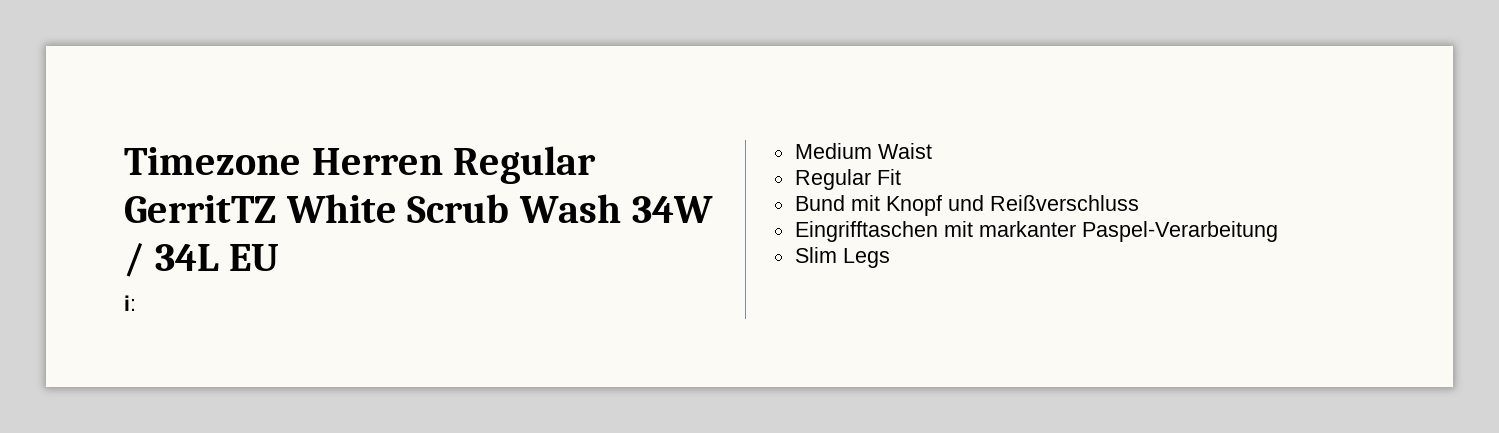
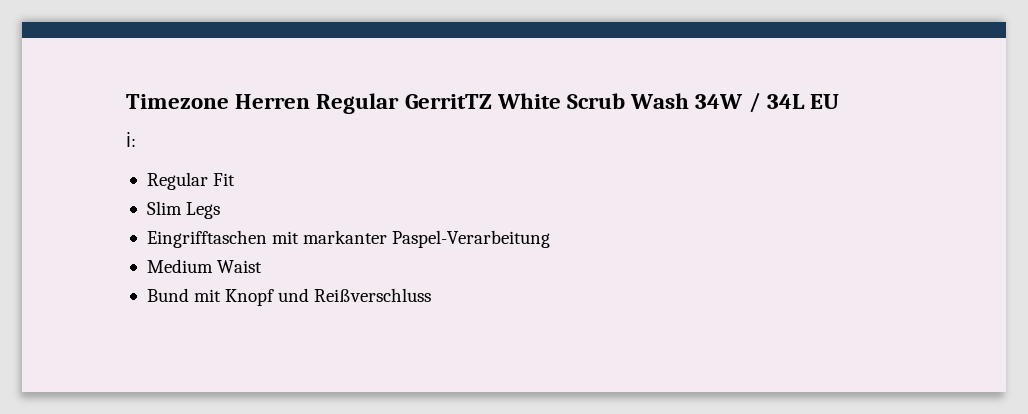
(136, 303) none -> [146,172,236,190] [146,201,221,219] [146,230,551,248] // Regular Fit // Slim Legs // Eingrifftaschen mit markanter Paspel-Verarbeitung
[794,169,901,190] // Regular Fit -> (263, 266) none
[794,221,1278,242] [794,247,890,268] // Eingrifftaschen mit markanter Paspel-Verarbeitung // Slim Legs -> (432, 295) none

